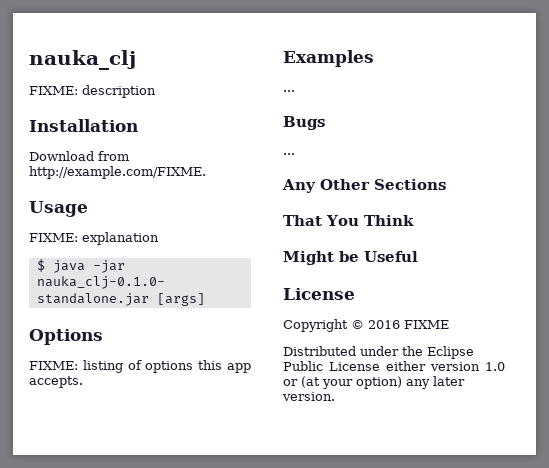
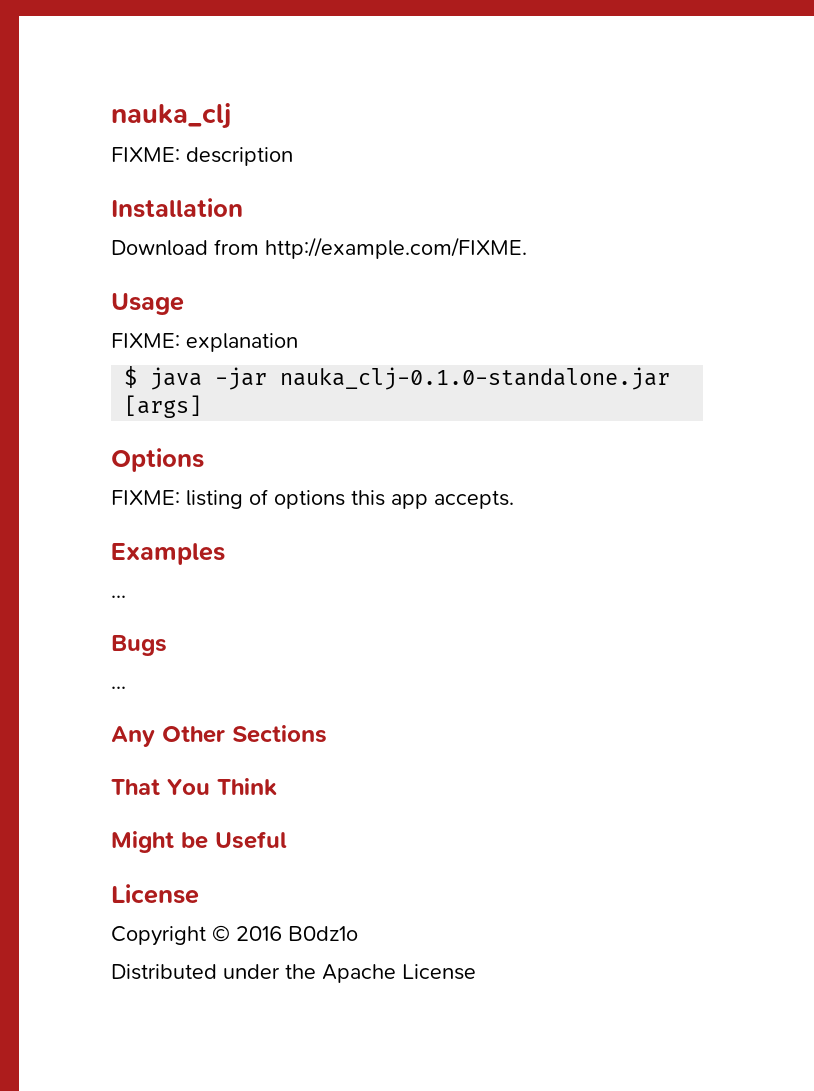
[404,320,449,329] FIXME -> [288,926,358,941] B0dz1o
[427,346,474,359] [283,361,505,371] [283,376,465,389] [282,392,335,401] Eclipse Public License either version 1.0 or (at your option) any later version. -> [322,964,476,983] Apache License

